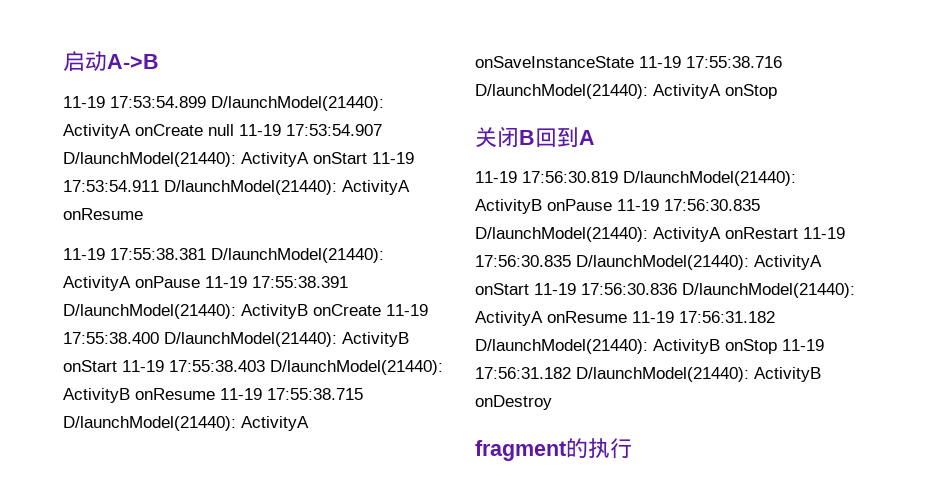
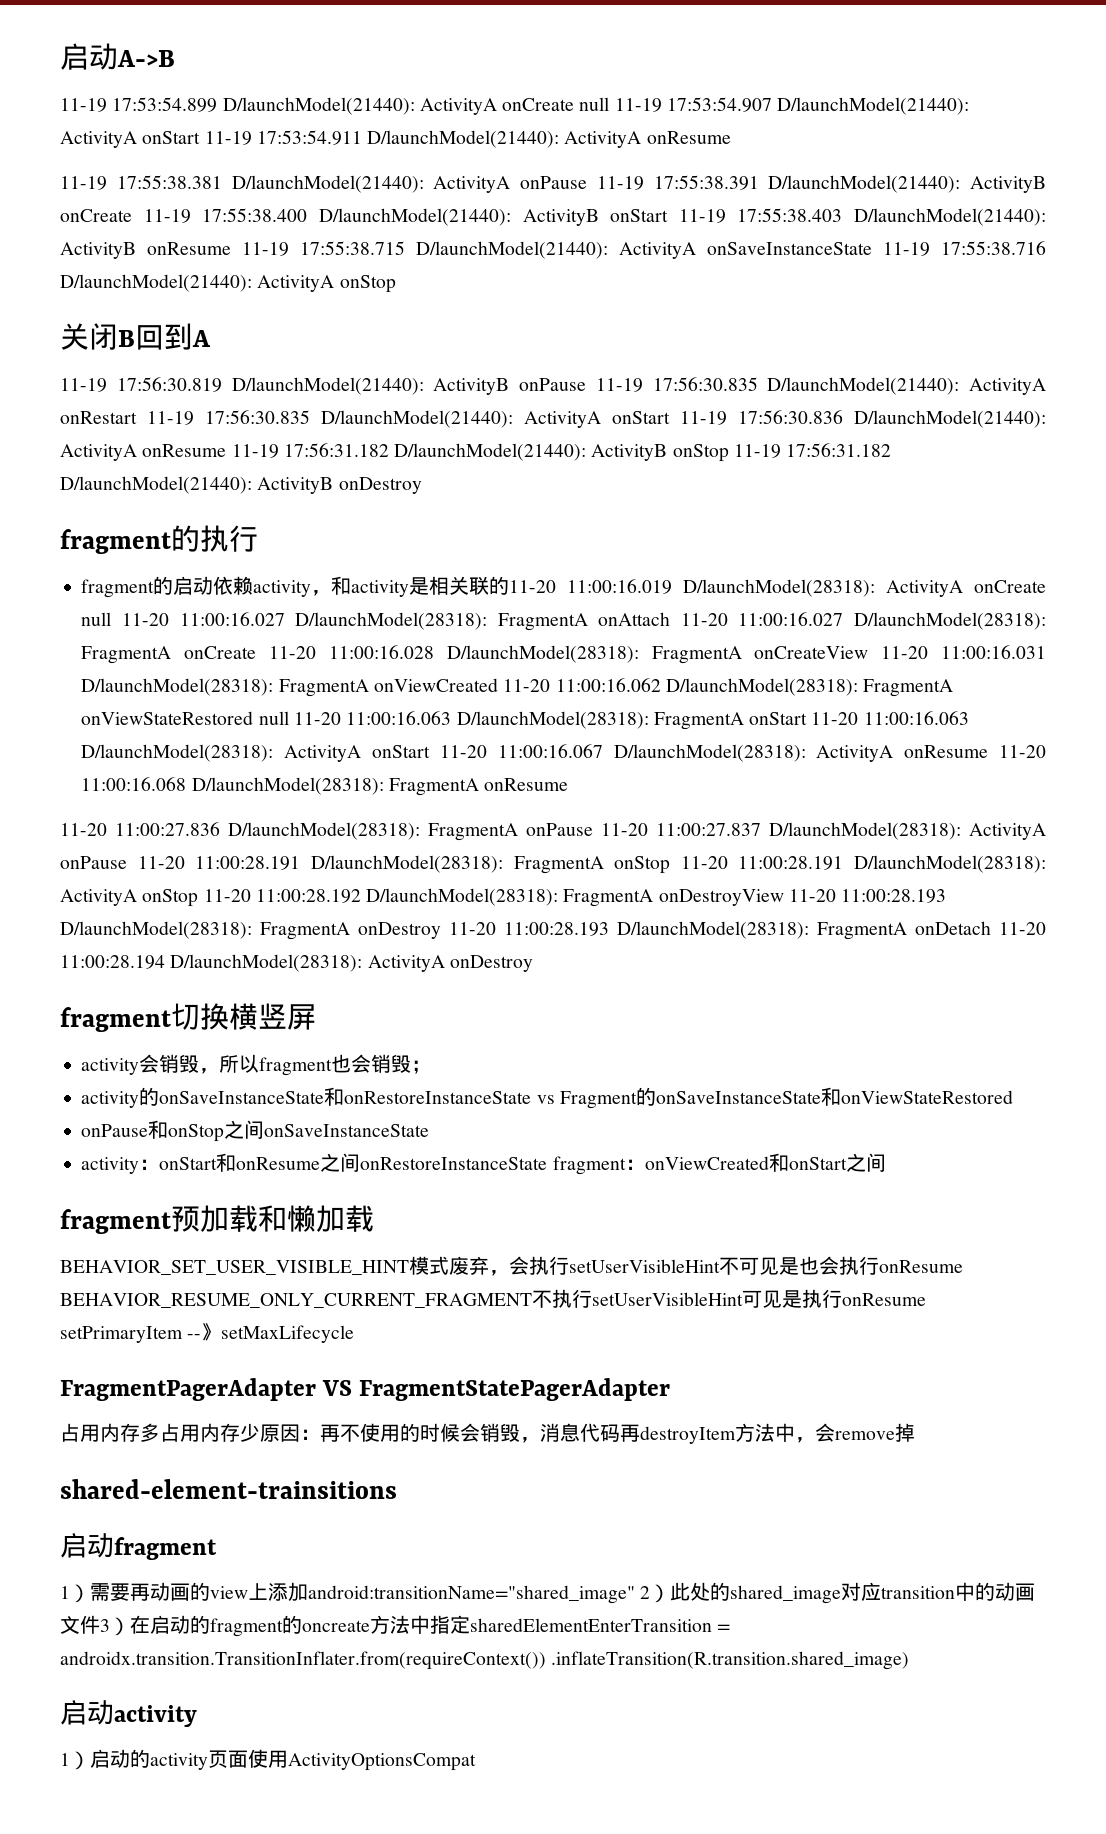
(632, 448) none -> [81,576,1046,598] [81,612,1046,631] [81,645,1046,664] [81,678,954,697] [81,711,969,730] [81,744,1046,762] [81,777,569,796] [60,822,1046,841] [60,855,1046,874] [60,888,947,907] [60,921,1046,940] [60,954,533,972] [60,1003,316,1032] [81,1054,432,1076] [81,1087,1013,1109] [81,1120,430,1142] [81,1153,886,1175] [60,1205,374,1234] [60,1256,963,1276] [60,1289,926,1308] [60,1323,355,1343] [60,1378,671,1401] [60,1423,915,1444] [60,1479,397,1499] [60,1533,217,1560] [60,1582,1036,1604] [60,1615,731,1637] [60,1651,910,1670] [60,1700,197,1727] [60,1749,476,1771] // fragment的启动依赖activity，和activity是相关联的11-20 11:00:16.019 D/launchModel(28318): ActivityA onCreate null 11-20 11:00:16.027 D/launchModel(28318): FragmentA onAttach 11-20 11:00:16.027 D/launchModel(28318): FragmentA onCreate 11-20 11:00:16.028 D/launchModel(28318): FragmentA onCreateView 11-20 11:00:16.031 D/launchModel(28318): FragmentA onViewCreated 11-20 11:00:16.062 D/launchModel(28318): FragmentA onViewStateRestored null 11-20 11:00:16.063 D/launchModel(28318): FragmentA onStart 11-20 11:00:16.063 D/launchModel(28318): ActivityA onStart 11-20 11:00:16.067 D/launchModel(28318): ActivityA onResume 11-20 11:00:16.068 D/launchModel(28318): FragmentA onResume // 11-20 11:00:27.836 D/launchModel(28318): FragmentA onPause 11-20 11:00:27.837 D/launchModel(28318): ActivityA onPause 11-20 11:00:28.191 D/launchModel(28318): FragmentA onStop 11-20 11:00:28.191 D/launchModel(28318): ActivityA onStop 11-20 11:00:28.192 D/launchModel(28318): FragmentA onDestroyView 11-20 11:00:28.193 D/launchModel(28318): FragmentA onDestroy 11-20 11:00:28.193 D/launchModel(28318): FragmentA onDetach 11-20 11:00:28.194 D/launchModel(28318): ActivityA onDestroy // fragment切换横竖屏 // activity会销毁，所以fragment也会销毁； // activity的onSaveInstanceState和onRestoreInstanceState vs Fragment的onSaveInstanceState和onViewStateRestored // onPause和onStop之间onSaveInstanceState // activity：onStart和onResume之间onRestoreInstanceState fragment：onViewCreated和onStart之间 // fragment预加载和懒加载 // BEHAVIOR_SET_USER_VISIBLE_HINT模式废弃，会执行setUserVisibleHint不可见是也会执行onResume BEHAVIOR_RESUME_ONLY_CURRENT_FRAGMENT不执行setUserVisibleHint可见是执行onResume setPrimaryItem --》setMaxLifecycle // FragmentPagerAdapter VS FragmentStatePagerAdapter // 占用内存多占用内存少原因：再不使用的时候会销毁，消息代码再destroyItem方法中，会remove掉 // shared-element-trainsitions // 启动fragment // 1）需要再动画的view上添加android:transitionName="shared_image" 2）此处的shared_image对应transition中的动画文件3）在启动的fragment的oncreate方法中指定sharedElementEnterTransition = androidx.transition.TransitionInflater.from(requireContext()) .inflateTransition(R.transition.shared_image) // 启动activity // 1）启动的activity页面使用ActivityOptionsCompat

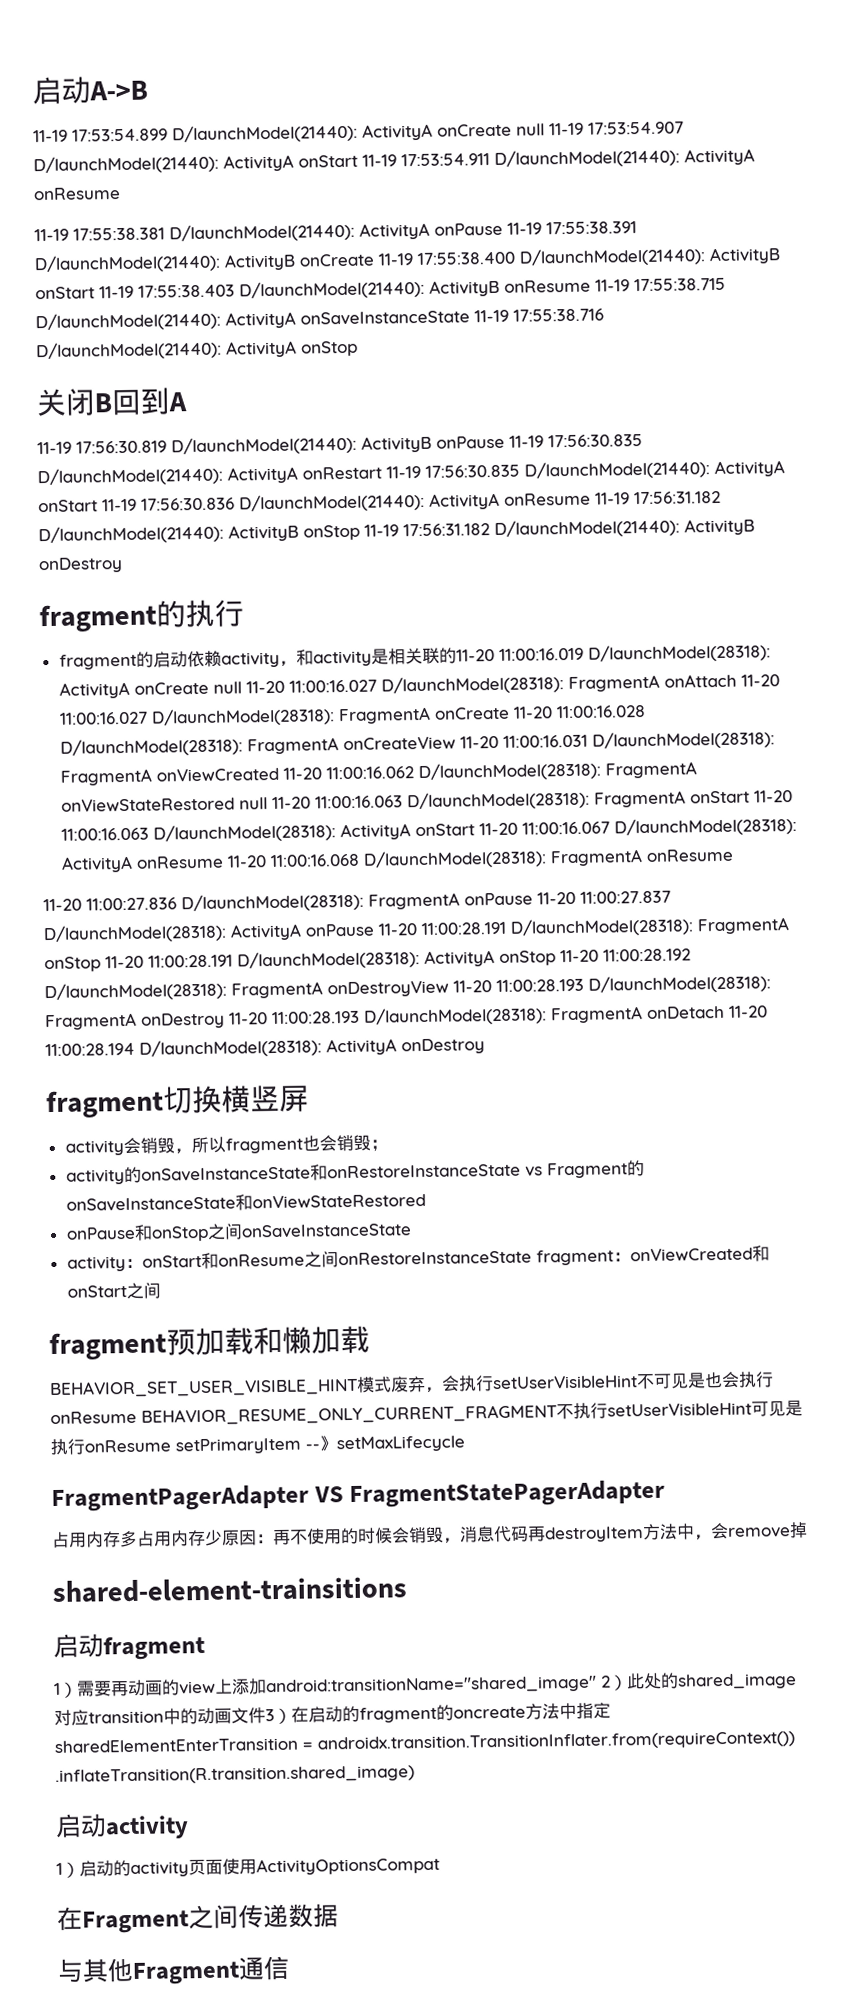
(476, 1762) none -> [57,1903,339,1934] [57,1955,290,1985] // 在Fragment之间传递数据 // 与其他Fragment通信

